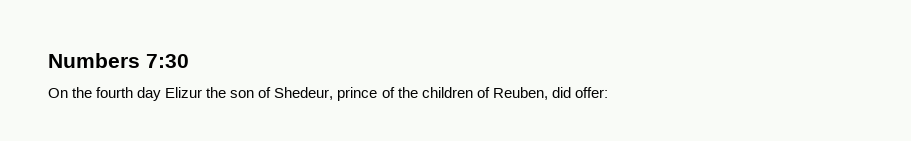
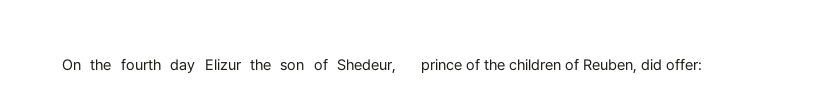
[48,53,189,68] Numbers 7:30 // -> (62, 65) none

